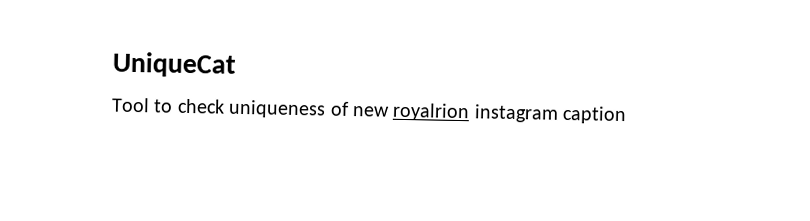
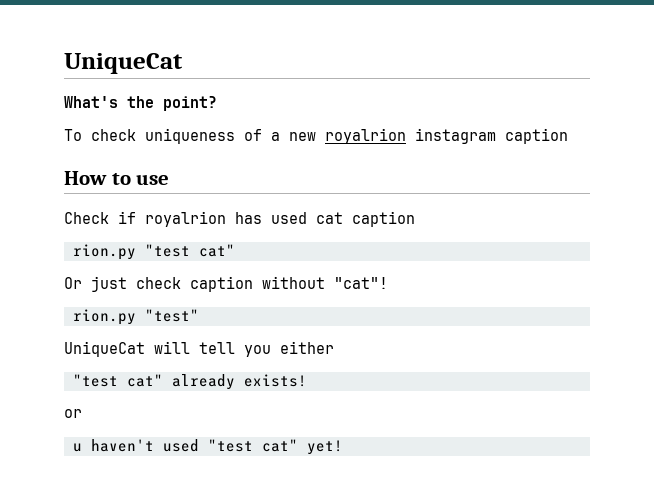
[111,97,174,113] Tool to -> [64,96,217,111] [64,129,82,141] What's the point? // To
(349, 108) none -> [271,132,280,141] a
(628, 115) none -> [64,171,170,185] [64,211,415,227] [72,244,235,260] [64,276,388,292] [72,309,199,325] [64,341,334,357] [72,374,307,390] [64,409,82,418] [72,439,343,455] // How to use // Check if royalrion has used cat caption // rion.py "test cat" // Or just check caption without "cat"! // rion.py "test" // UniqueCat will tell you either // "test cat" already exists! // or // u haven't used "test cat" yet!

